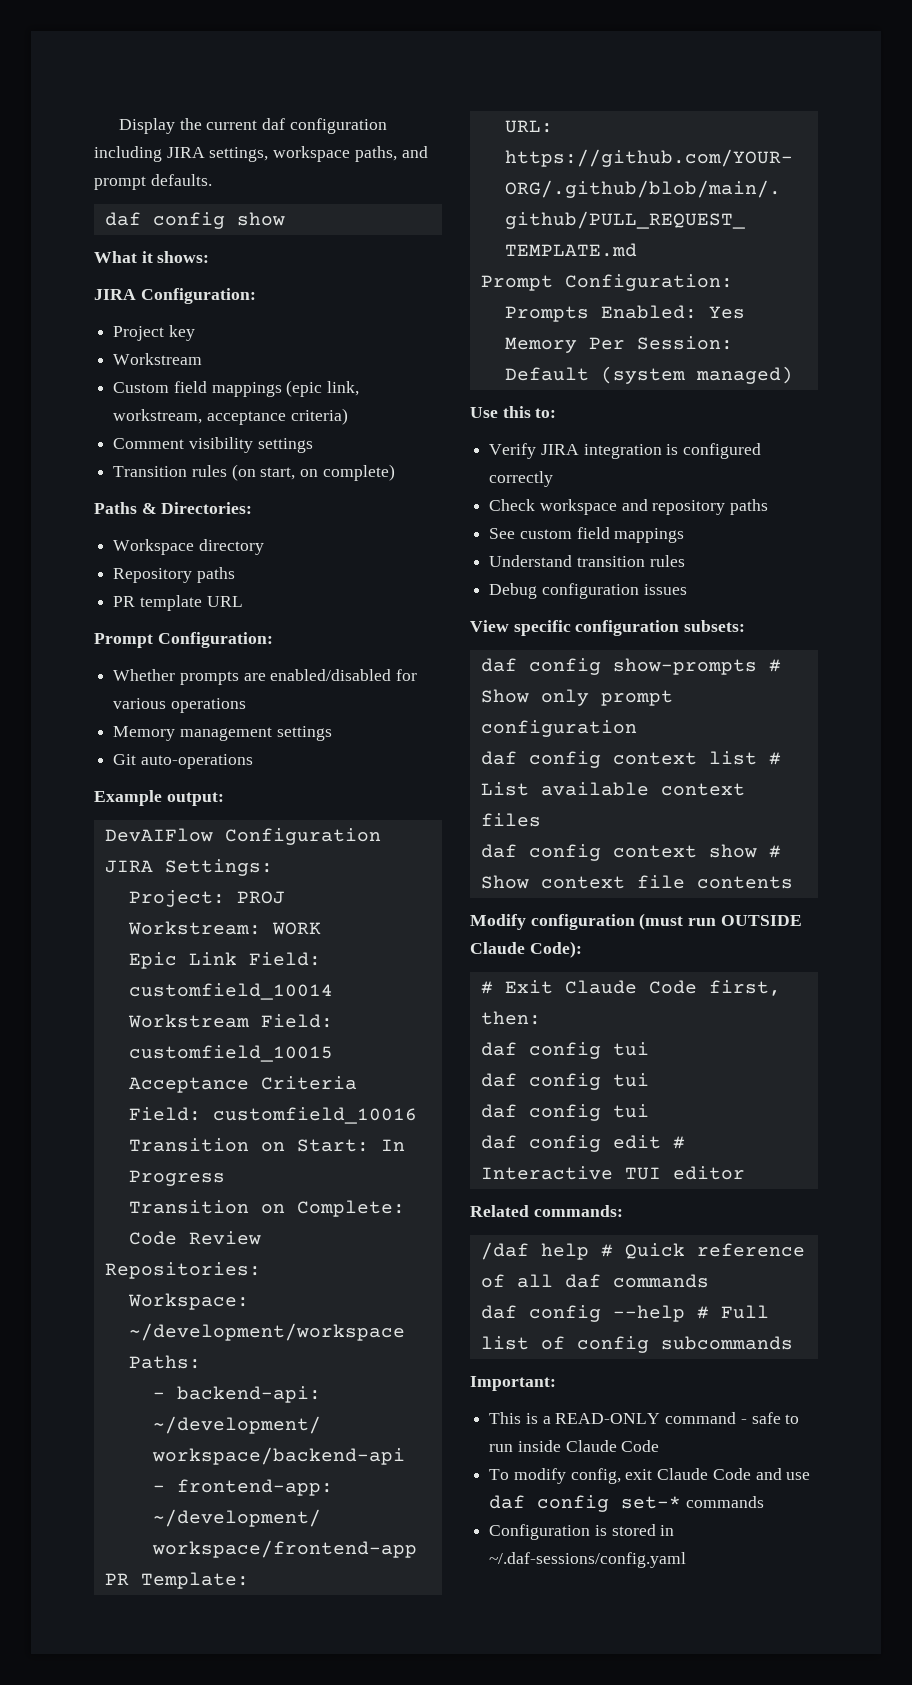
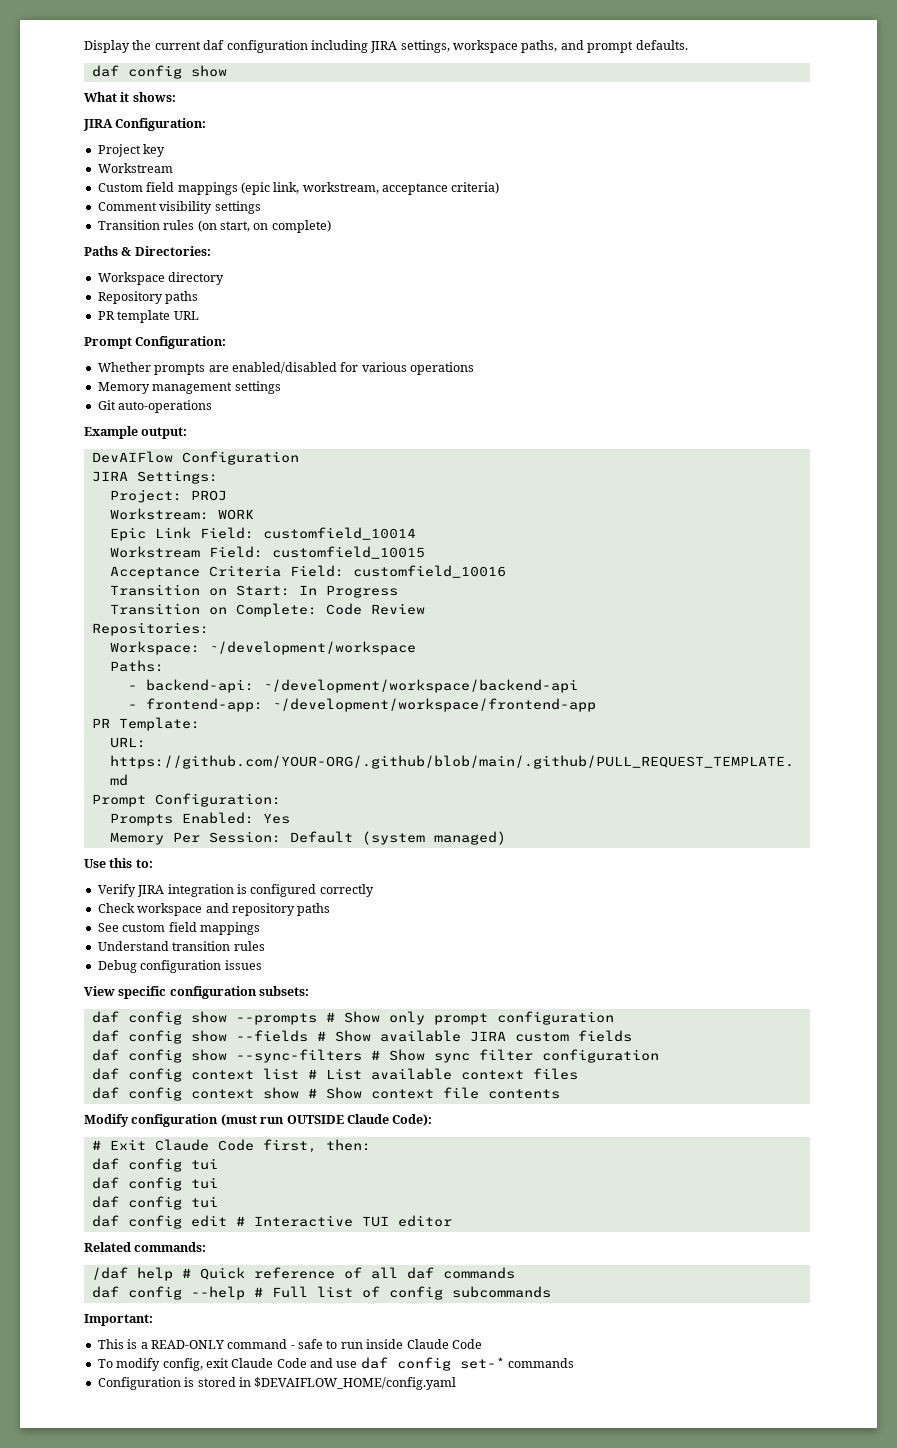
[612,658,757,675] show-prompts -> [190,1011,317,1025] show --prompts
(637, 728) none -> [91,1030,632,1044] [91,1049,659,1063] // daf config show --fields # Show available JIRA custom fields // daf config show --sync-filters # Show sync filter configuration
[489,1552,687,1568] ~/.daf-sessions/config.yaml -> [254,1377,457,1390] $DEVAIFLOW_HOME/config.yaml

